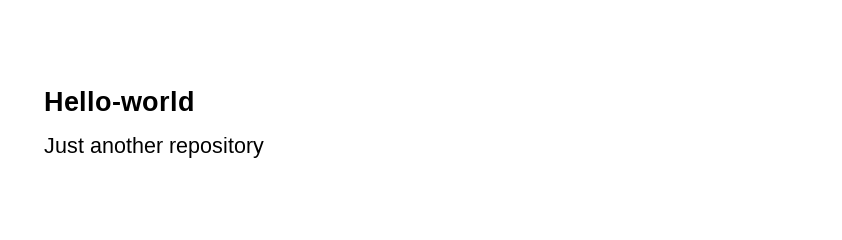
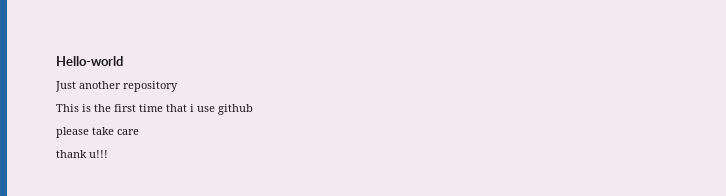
(264, 147) none -> [56,104,253,115] [56,127,139,138] [56,150,108,158] // This is the first time that i use github // please take care // thank u!!!

